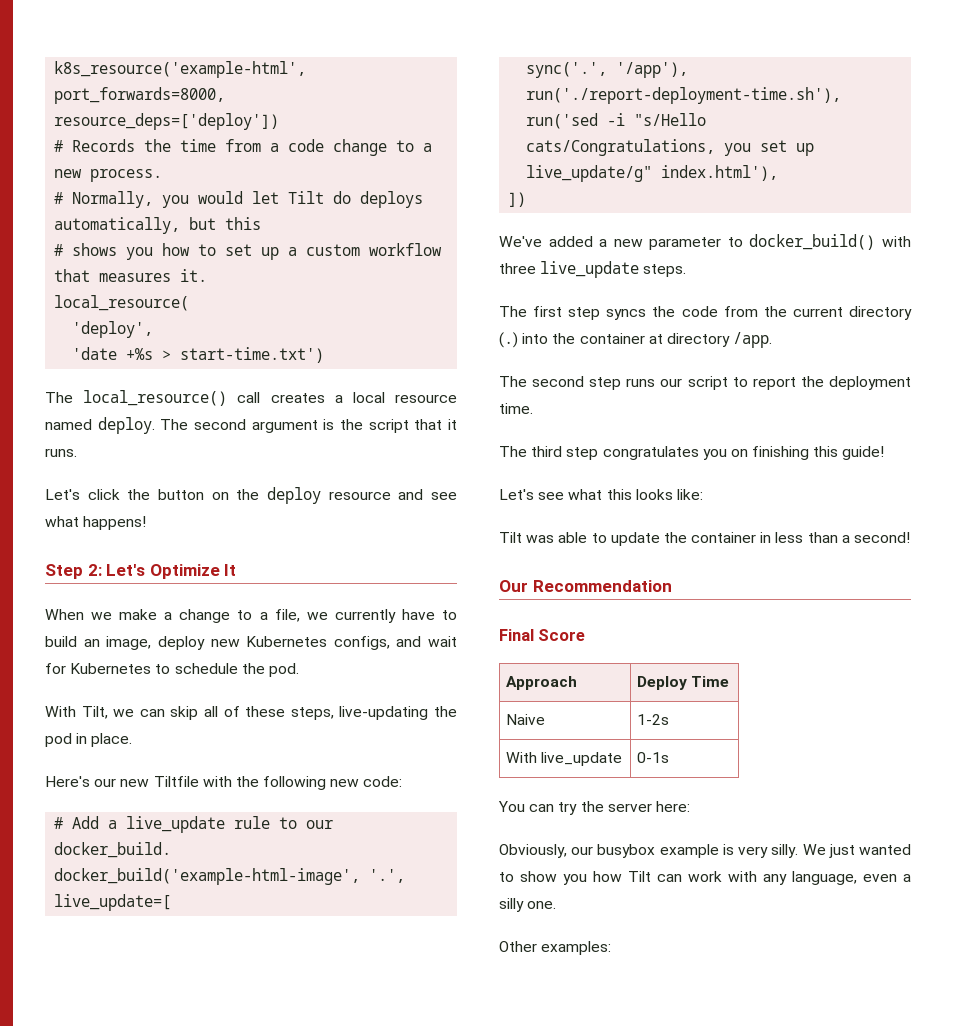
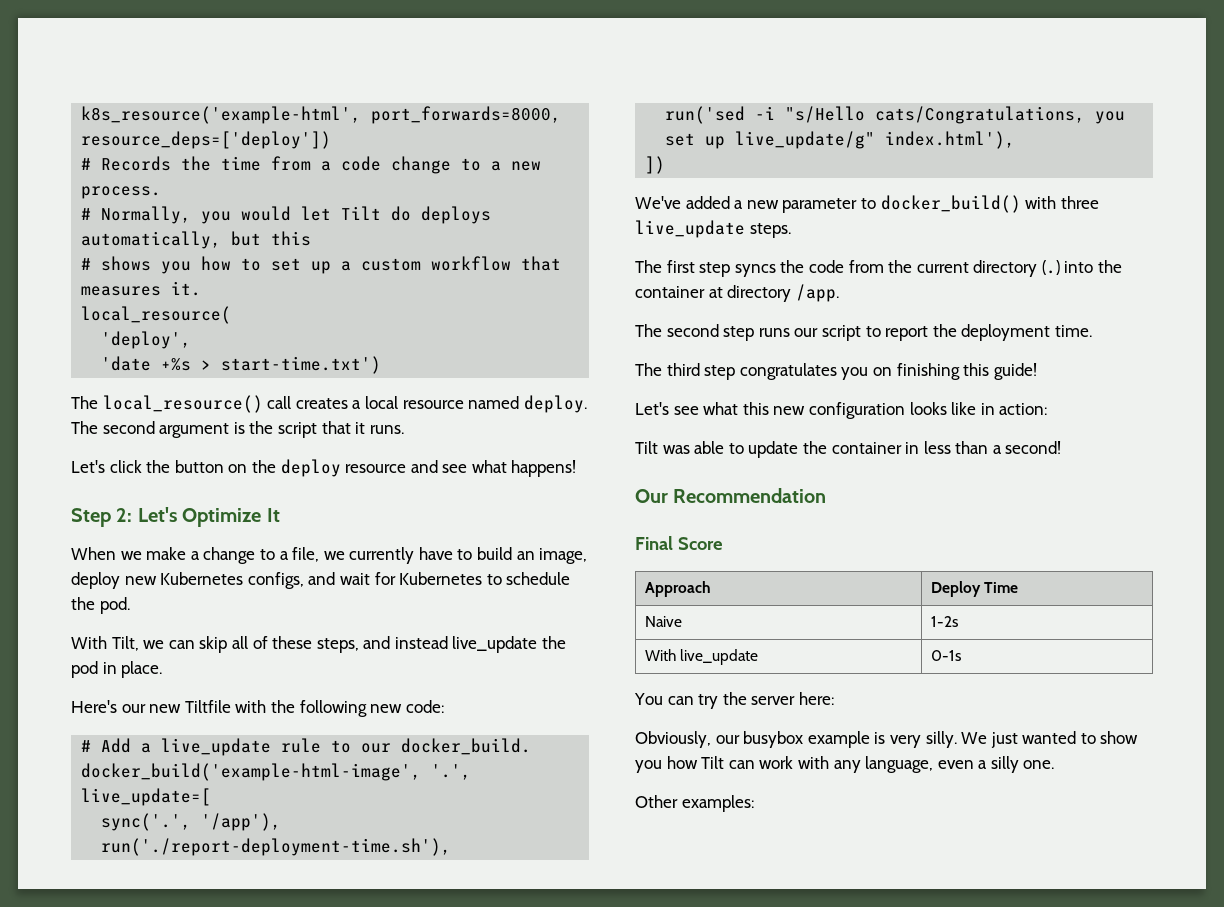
[339,706,429,720] live-updating -> [363,636,538,653] and instead live_update
[635,489,703,500] looks like: -> [773,402,1048,419] new configuration looks like in action:

